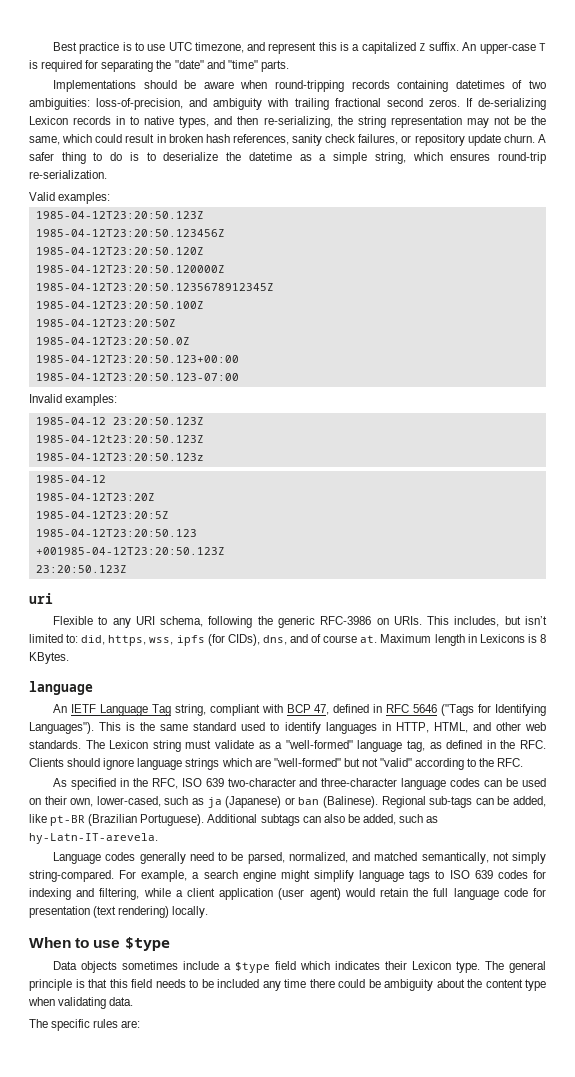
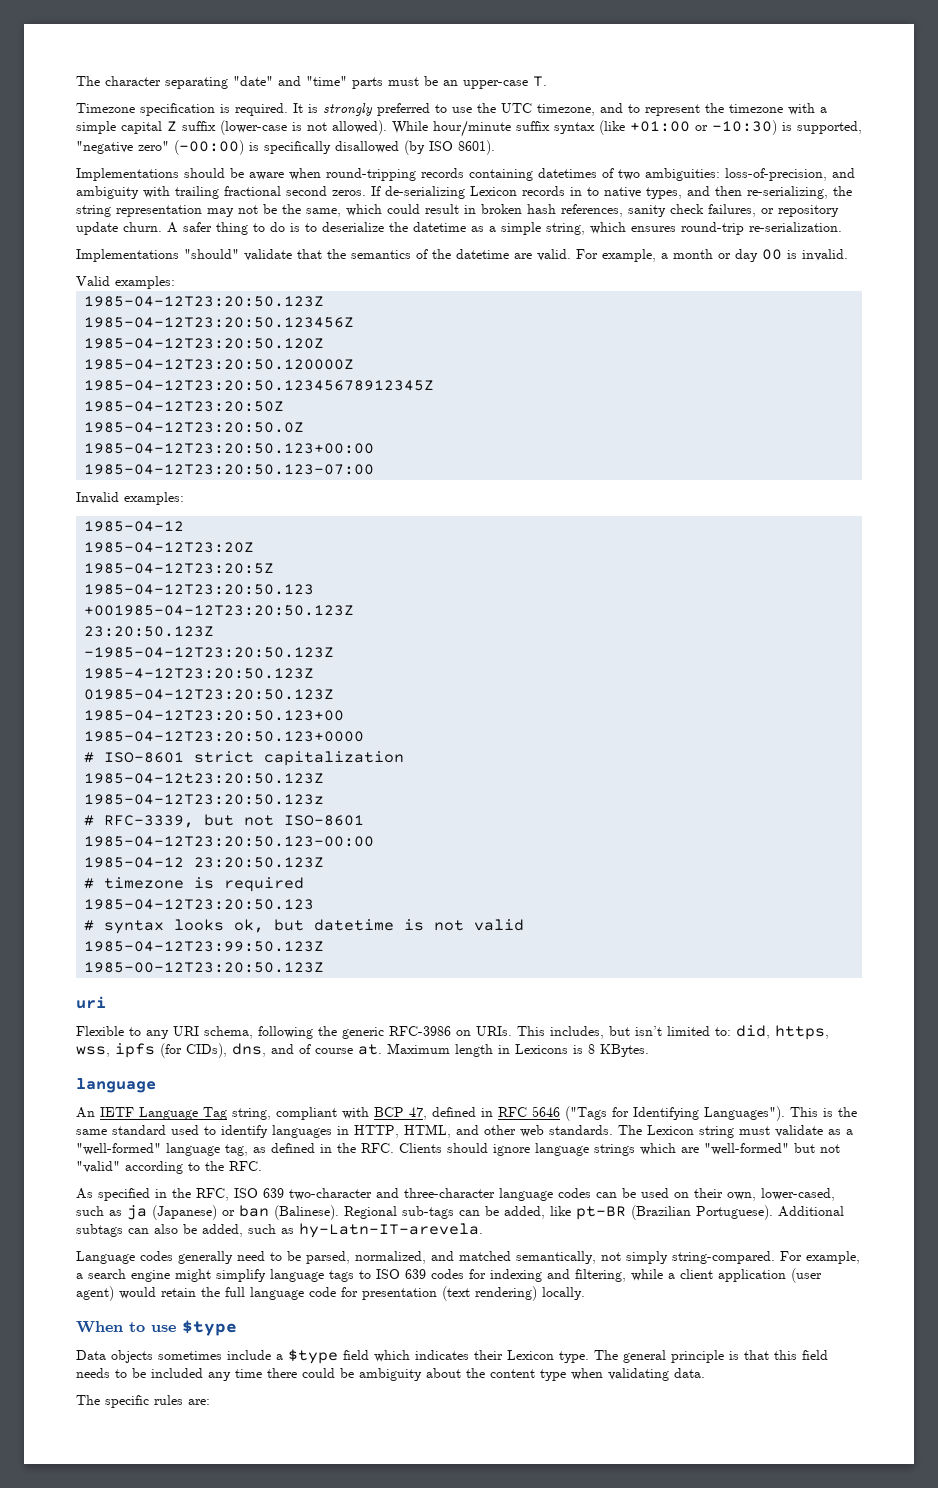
[53,42,166,54] Best practice is to use -> [76,76,547,89] [76,103,496,116] The character separating "date" and "time" parts must be an upper-case T. // Timezone specification is required. It is strongly preferred to use the
[268,42,546,54] [29,60,289,72] represent this is a capitalized Z suffix. An upper-case T is required for separating the "date" and "time" parts. -> [628,103,827,116] [76,120,862,137] [76,140,495,155] to represent the timezone with a simple capital Z suffix (lower-case is not allowed). While hour/minute suffix syntax (like +01:00 or -10:30) is supported, "negative zero" (-00:00) is specifically disallowed (by ISO 8601).
(107, 174) none -> [76,249,848,262] // Implementations "should" validate that the semantics of the datetime are valid. For example, a month or day 00 is invalid.
[35,283,274,291] [35,301,204,309] 1985-04-12T23:20:50.1235678912345Z // 1985-04-12T23:20:50.100Z -> [84,380,435,391] 1985-04-12T23:20:50.12345678912345Z
[35,417,204,425] [35,435,204,443] [35,453,204,461] // 1985-04-12 23:20:50.123Z // 1985-04-12t23:20:50.123Z // 1985-04-12T23:20:50.123z -> (184, 498) none
(127, 569) none -> [84,647,335,658] [84,668,315,679] [84,689,335,700] [84,710,345,721] [84,731,365,742] [84,751,405,766] [84,773,325,784] [84,794,325,805] [84,814,365,828] [84,836,375,847] [84,857,325,868] [84,877,305,892] [84,899,315,910] [84,919,525,934] [84,941,325,952] [84,962,325,973] // -1985-04-12T23:20:50.123Z // 1985-4-12T23:20:50.123Z // 01985-04-12T23:20:50.123Z // 1985-04-12T23:20:50.123+00 // 1985-04-12T23:20:50.123+0000 // # ISO-8601 strict capitalization // 1985-04-12t23:20:50.123Z // 1985-04-12T23:20:50.123z // # RFC-3339, but not ISO-8601 // 1985-04-12T23:20:50.123-00:00 // 1985-04-12 23:20:50.123Z // # timezone is required // 1985-04-12T23:20:50.123 // # syntax looks ok, but datetime is not valid // 1985-04-12T23:99:50.123Z // 1985-00-12T23:20:50.123Z

